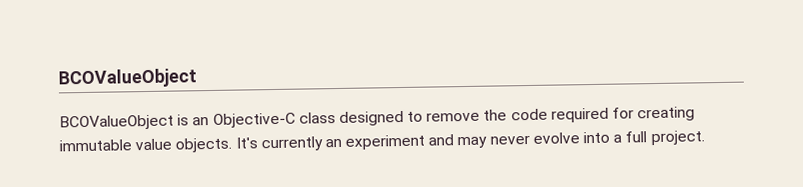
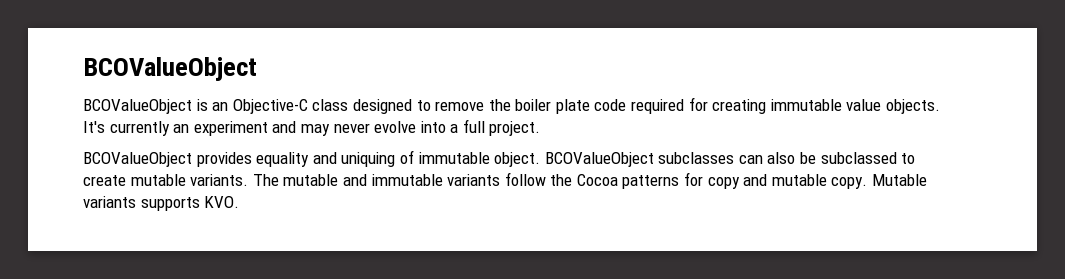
(508, 115) none -> [515,99,590,114] boiler plate
(705, 138) none -> [83,150,916,167] [83,172,928,189] [83,196,240,211] // BCOValueObject provides equality and uniquing of immutable object. BCOValueObject subclasses can also be subclassed to create mutable variants. The mutable and immutable variants follow the Cocoa patterns for copy and mutable copy. Mutable variants supports KVO.

